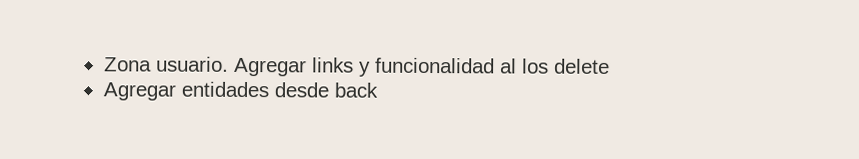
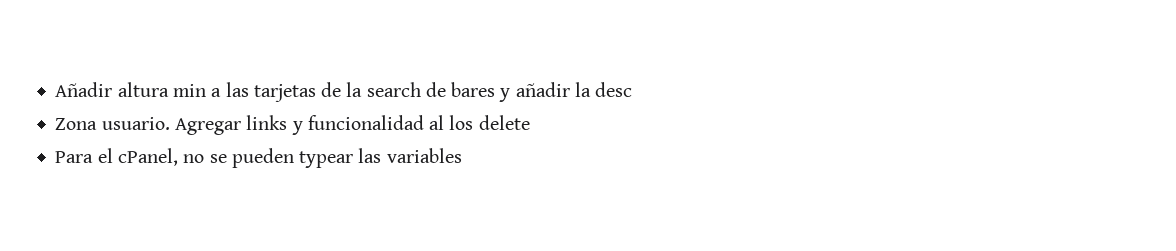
(103, 64) none -> [55,82,633,102] Añadir altura min a las tarjetas de la search de bares y añadir la desc //
[102,81,378,101] Agregar entidades desde back -> [55,148,462,168] Para el cPanel, no se pueden typear las variables

